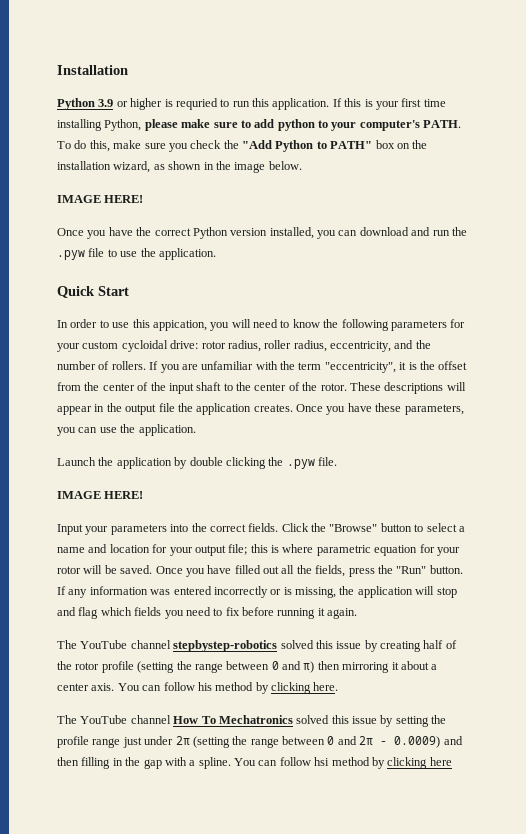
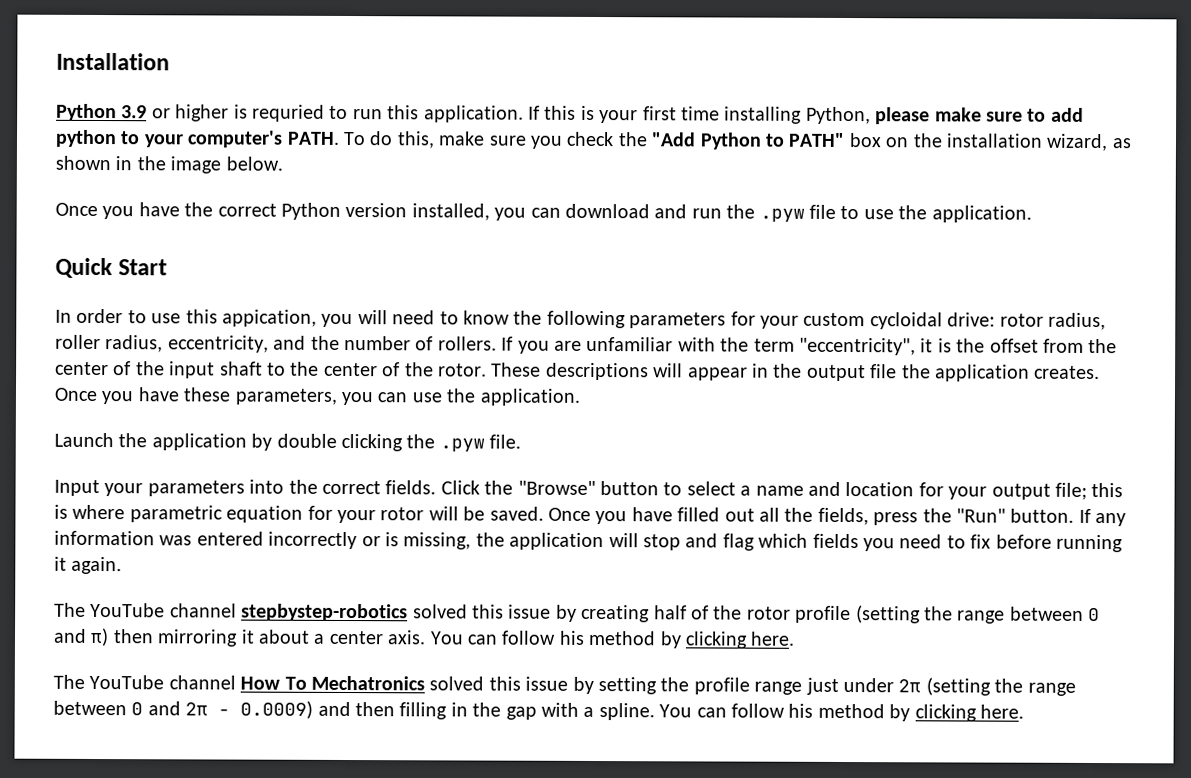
[57,195,144,203] // IMAGE HERE! -> (283, 163) none
[57,491,144,499] // IMAGE HERE! -> (522, 441) none
[314,757,452,769] hsi method by clicking here -> [788,703,1024,722] his method by clicking here.

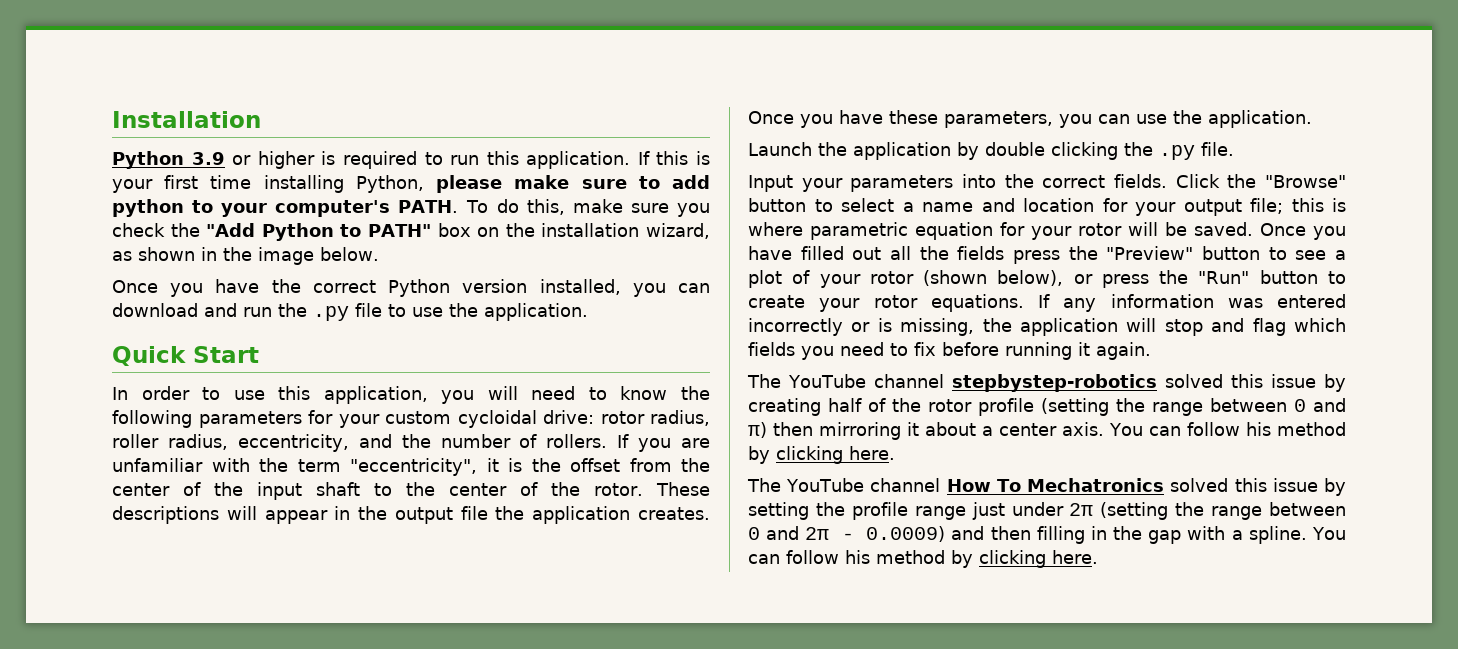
[252,104,325,122] requried -> [342,151,417,169] required
[759,208,805,222] .pyw -> [313,306,349,321] .py
[222,309,317,327] appication, -> [323,386,428,404] application,
[439,438,485,452] .pyw -> [1159,145,1195,160] .py
[817,507,1075,526] fields, press the "Run" button. -> [957,246,1346,264] [748,270,1346,288] [748,294,1024,312] fields press the "Preview" button to see a plot of your rotor (shown below), or press the "Run" button to create your rotor equations.

